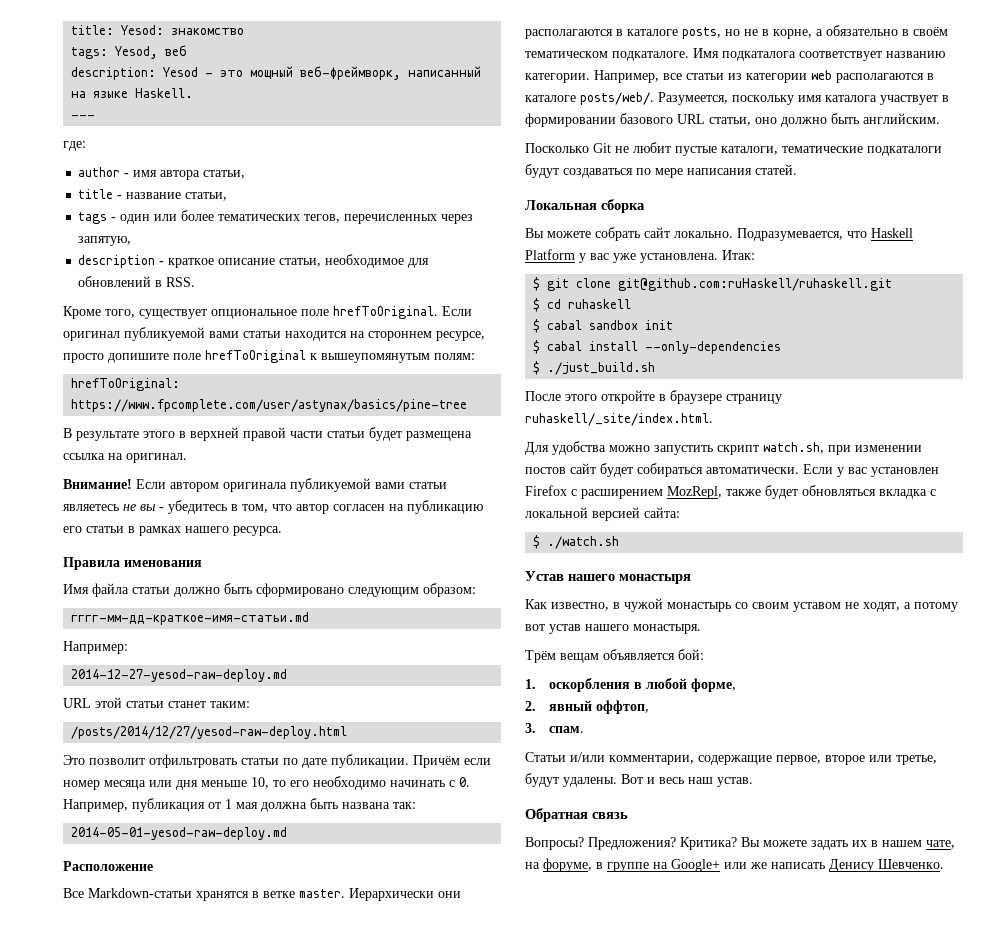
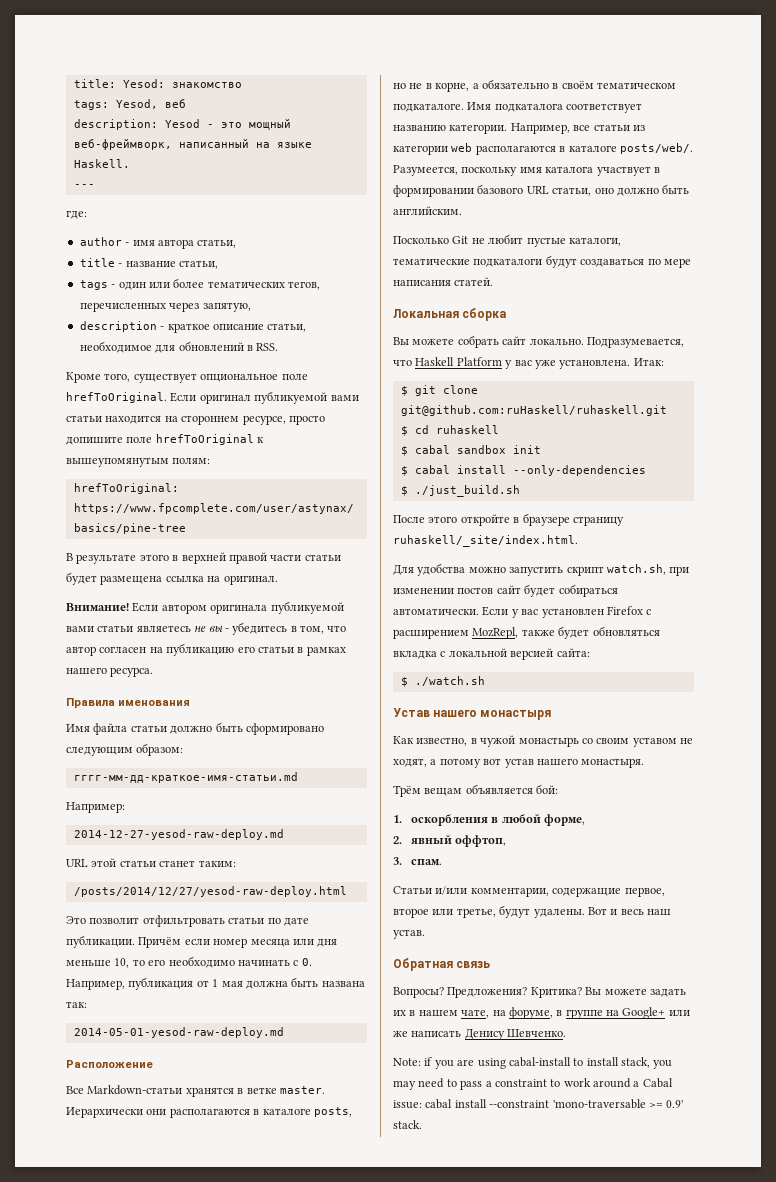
(944, 864) none -> [393,1057,673,1069] [393,1078,673,1090] [393,1099,684,1109] [393,1120,422,1129] // Note: if you are using cabal-install to install stack, you may need to pass a constraint to work around a Cabal issue: cabal install --constraint 'mono-traversable >= 0.9' stack.

